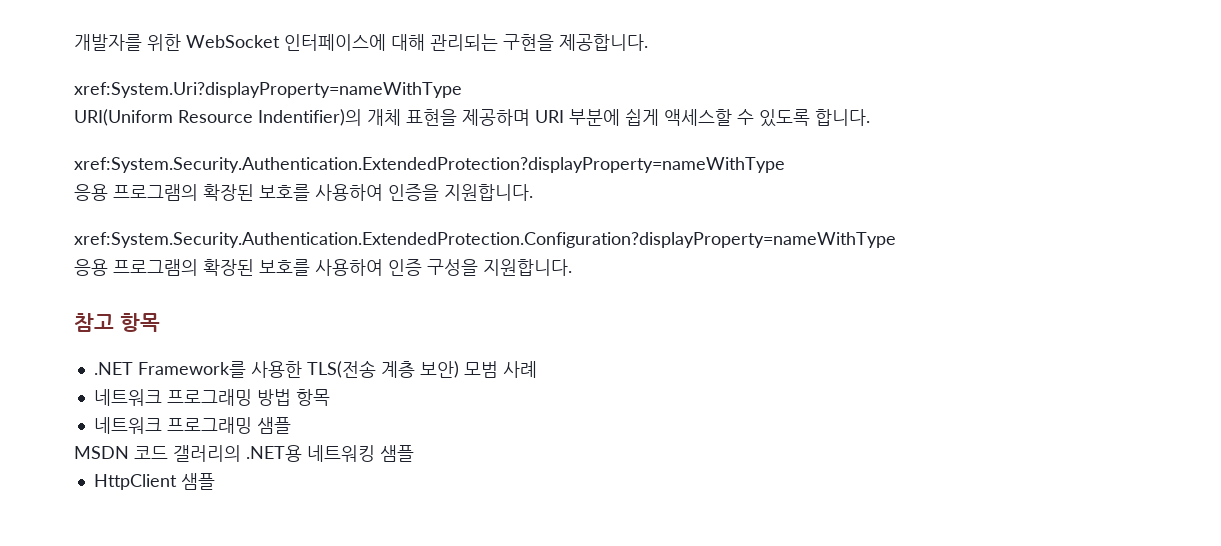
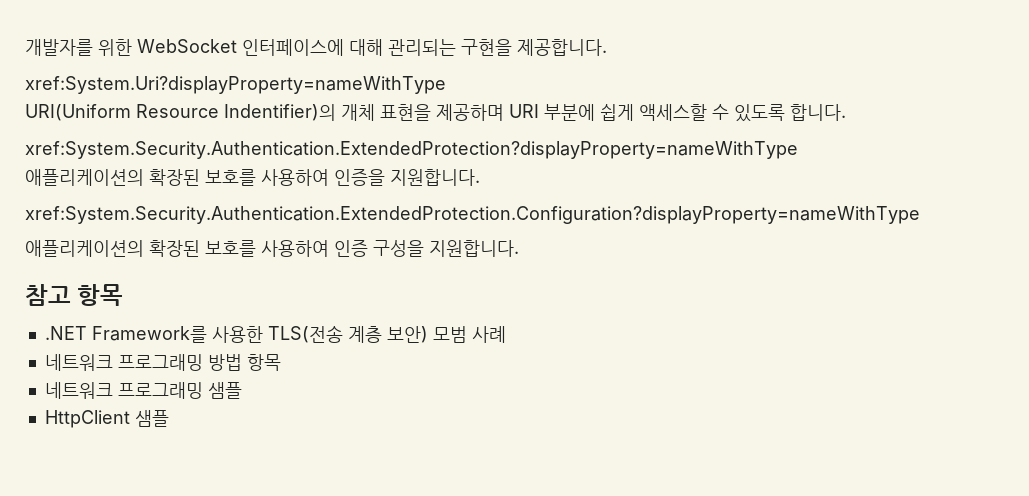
[74,184,198,201] 응용 프로그램의 -> [25,169,144,186] 애플리케이션의
[74,259,198,276] 응용 프로그램의 -> [25,240,144,257] 애플리케이션의
[74,445,414,462] // MSDN 코드 갤러리의 .NET용 네트워킹 샘플 -> (242, 390) none

